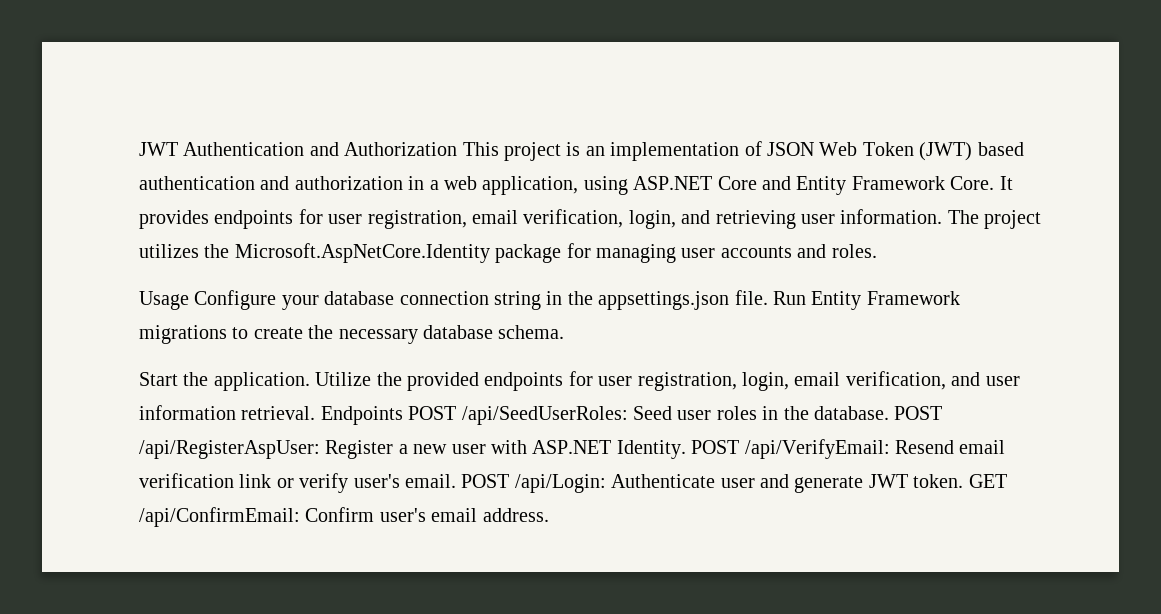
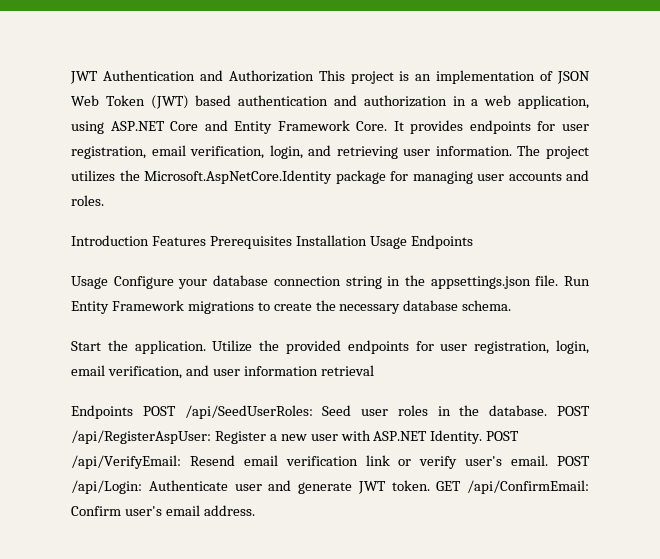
(877, 251) none -> [71,235,473,249] // Introduction Features Prerequisites Installation Usage Endpoints
[241,406,316,420] retrieval. -> [320,365,374,376] retrieval //

